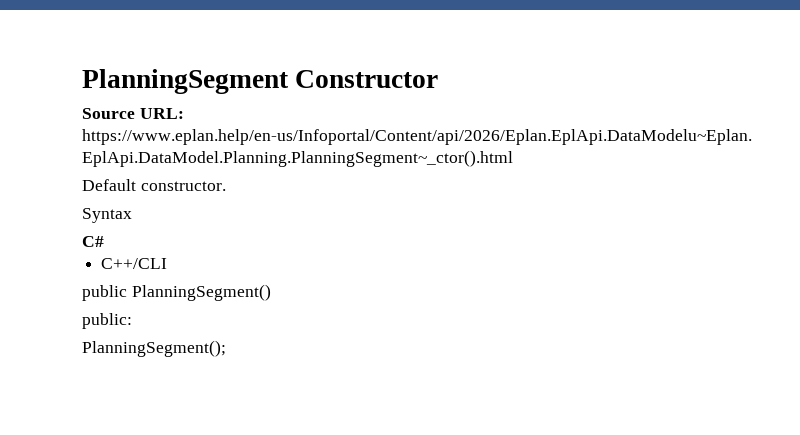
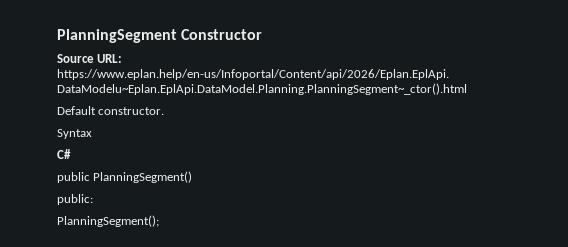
[101,258,168,269] // C++/CLI -> (71, 154) none

